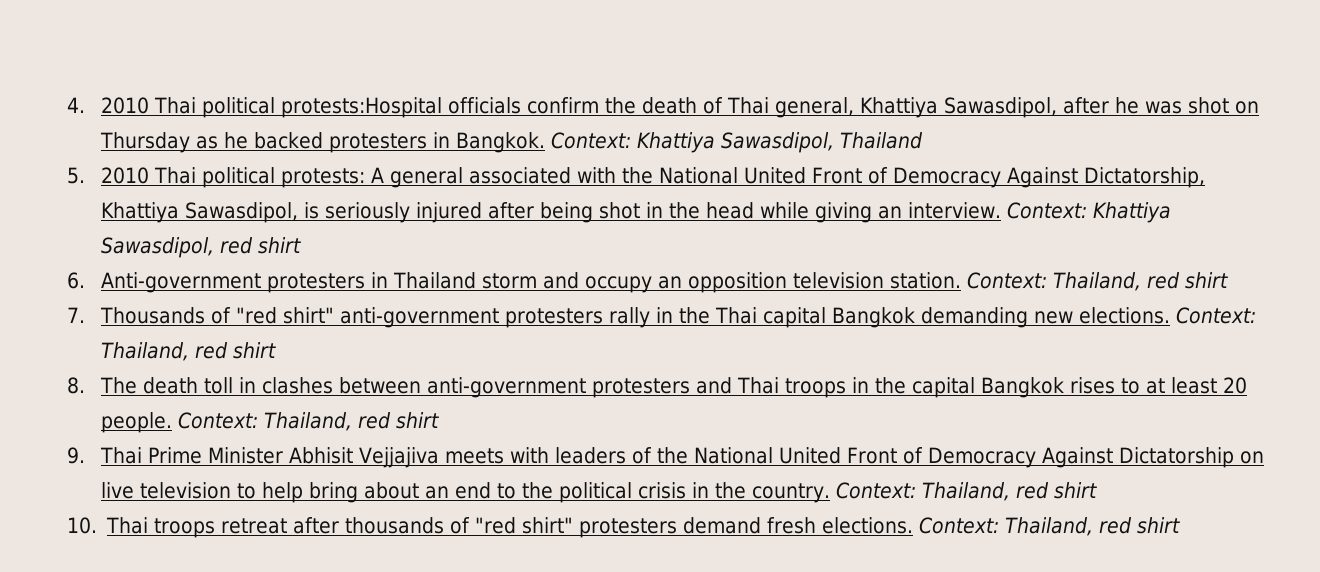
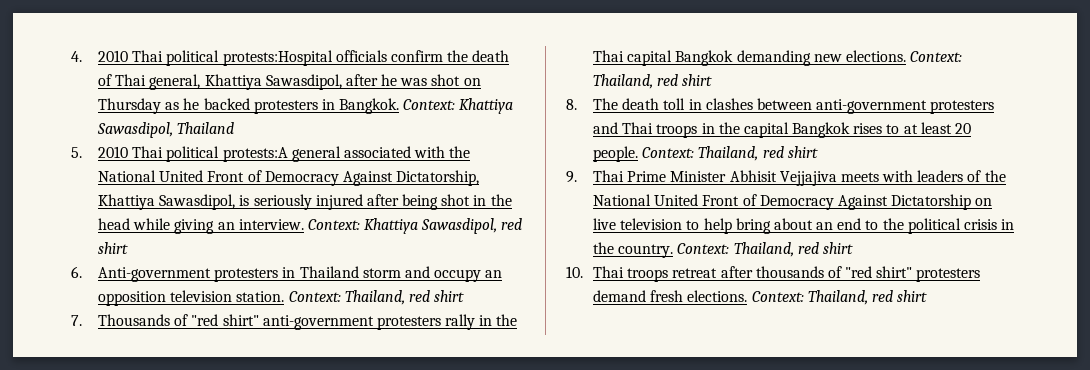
[280,167,384,188] protests: A -> [222,147,288,162] protests:A

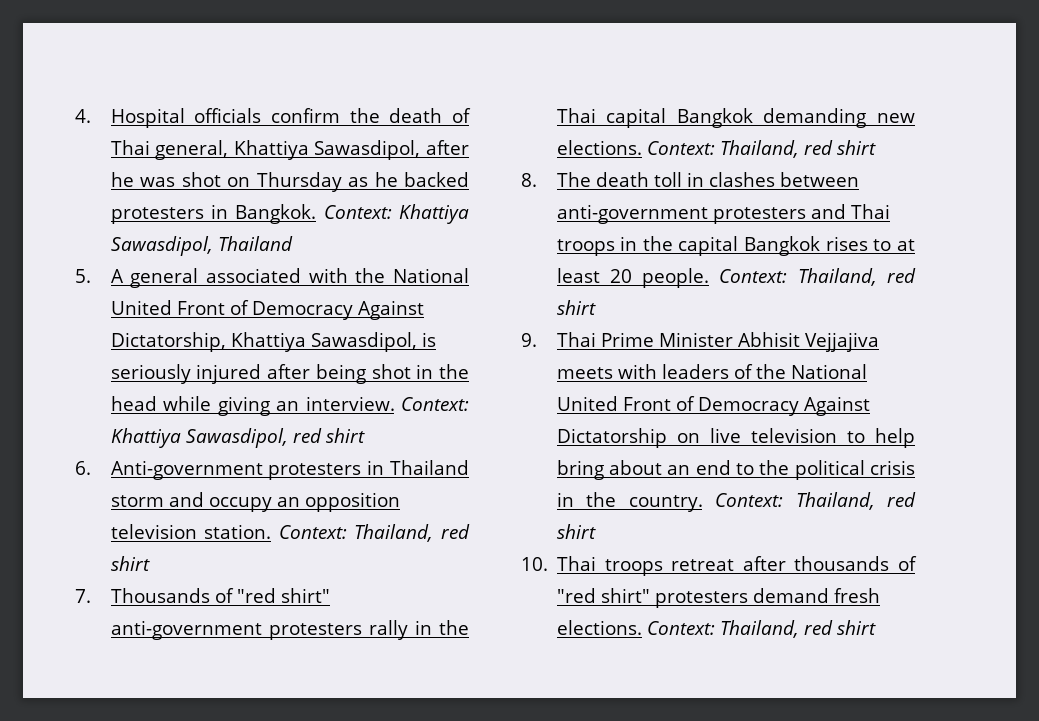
[97,50,333,66] 2010 Thai political protests:Hospital -> [110,108,185,128] Hospital
[97,146,288,162] 2010 Thai political protests:A -> [110,269,124,283] A

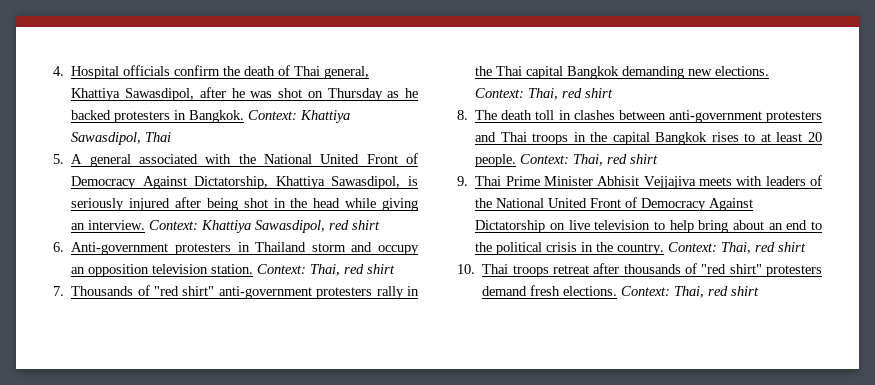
[217,236,293,251] Thailand -> [145,132,172,142] Thai
[354,524,434,542] Thailand, -> [310,264,341,276] Thai,
[719,140,799,158] Thailand, -> [528,88,559,100] Thai,
[797,268,877,286] Thailand, -> [573,154,604,166] Thai,
[795,492,875,510] Thailand, -> [721,242,752,254] Thai,
[720,620,800,638] Thailand, -> [674,286,705,298] Thai,

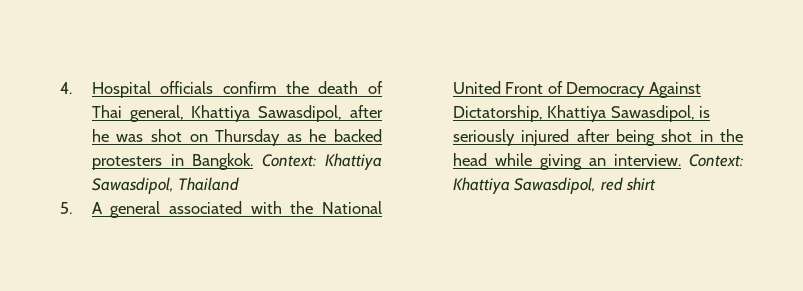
[145,132,172,142] Thai -> [178,177,240,191] Thailand
[53,242,419,255] [71,264,396,277] [53,285,420,299] [475,66,770,79] [475,88,614,100] [457,110,822,123] [475,132,822,145] [475,154,659,167] [457,175,822,189] [475,197,754,211] [475,220,823,233] [475,242,807,255] [457,263,822,277] [482,285,760,298] // 6. Anti-government protesters in Thailand storm and occupy an opposition television station. Context: Thai, red shirt // 7. Thousands of "red shirt" anti-government protesters rally in the Thai capital Bangkok demanding new elections. Context: Thai, red shirt // 8. The death toll in clashes between anti-government protesters and Thai troops in the capital Bangkok rises to at least 20 people. Context: Thai, red shirt // 9. Thai Prime Minister Abhisit Vejjajiva meets with leaders of the National United Front of Democracy Against Dictatorship on live television to help bring about an end to the political crisis in the country. Context: Thai, red shirt // 10. Thai troops retreat after thousands of "red shirt" protesters demand fresh elections. Context: Thai, red shirt -> (657, 184) none

